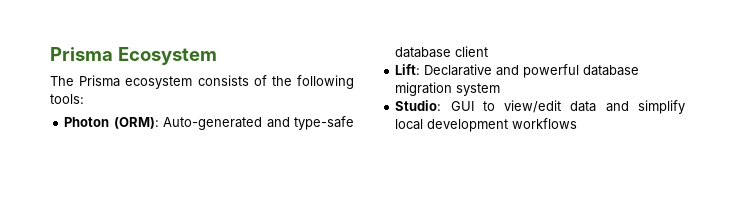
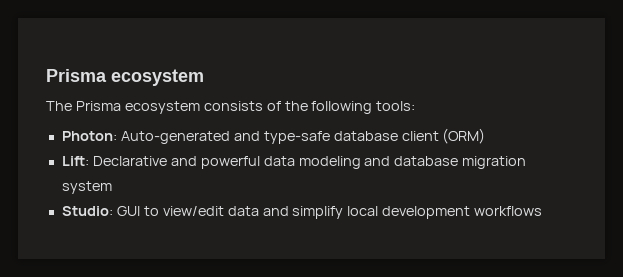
[50,47,217,65] Prisma Ecosystem -> [46,69,204,86] Prisma ecosystem
[64,117,159,129] Photon (ORM): -> [61,131,117,141] Photon:
(489, 51) none -> [442,128,486,144] (ORM)
(580, 71) none -> [263,156,391,169] data modeling and

